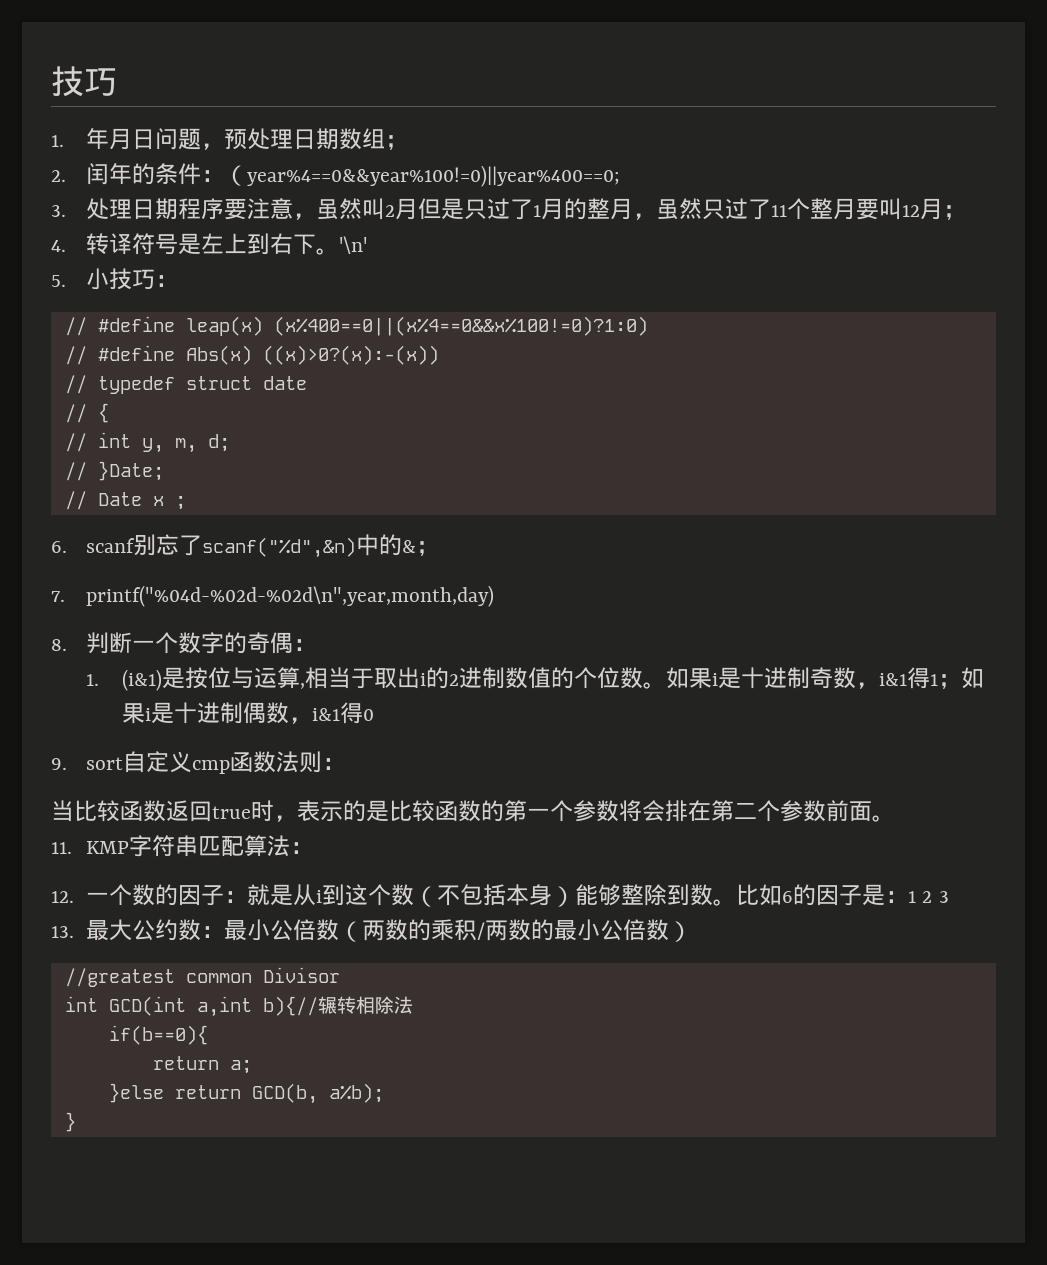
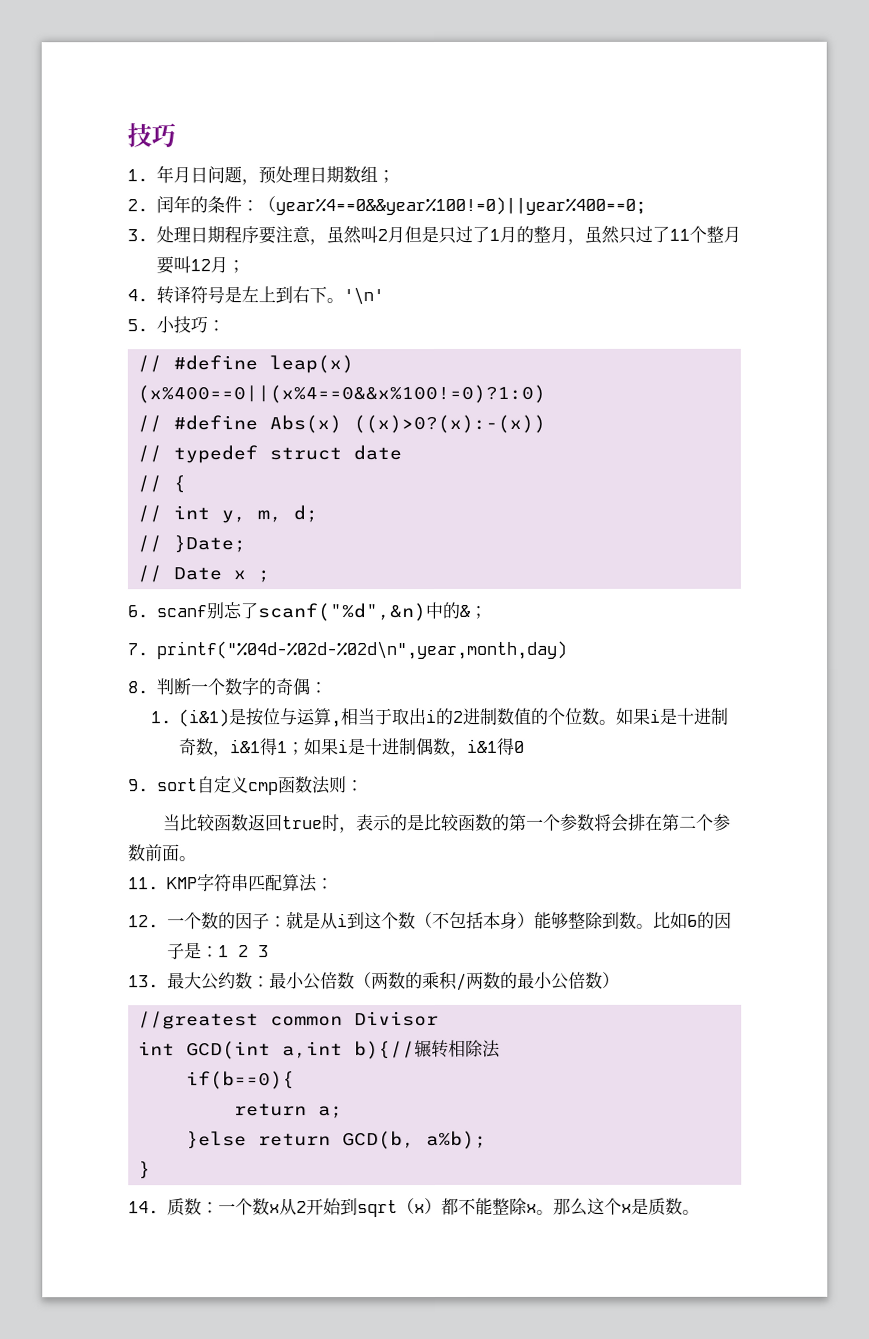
(76, 1122) none -> [128,1197,700,1218] // 14.质数：一个数x从2开始到sqrt（x）都不能整除x。那么这个x是质数。

